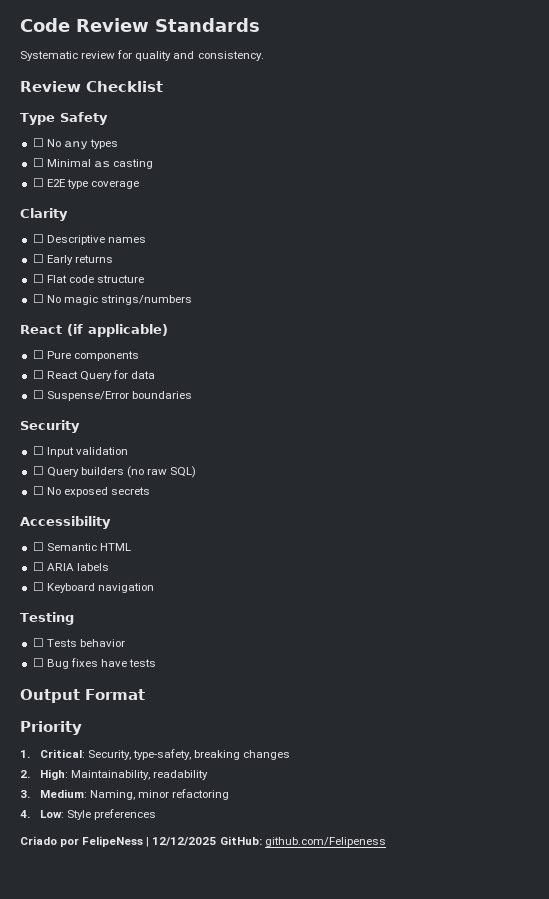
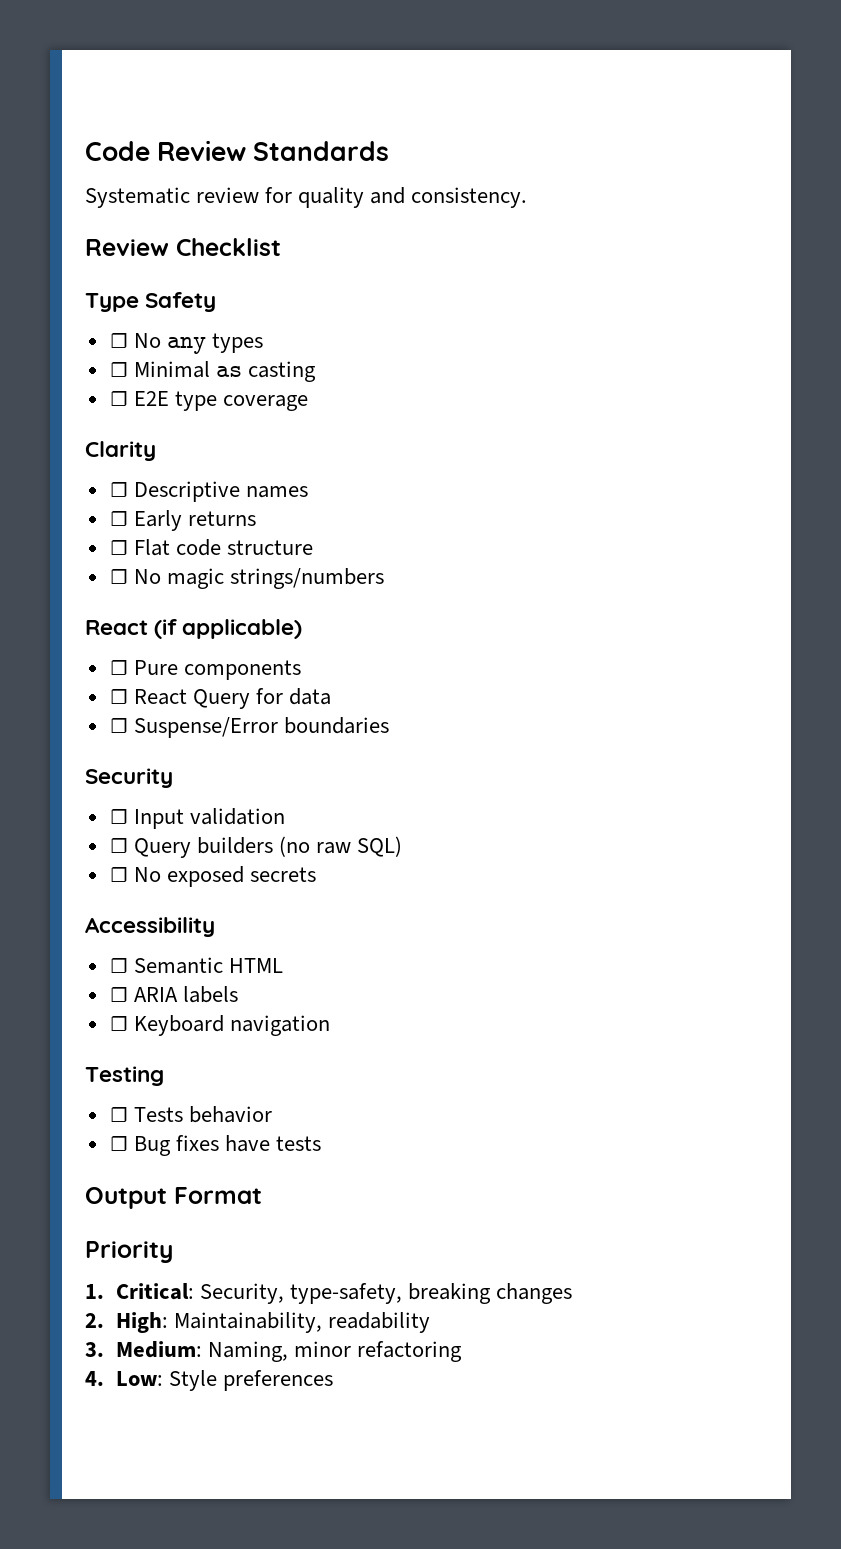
[20,836,386,847] // Criado por FelipeNess | 12/12/2025 GitHub: github.com/Felipeness -> (334, 1380) none

